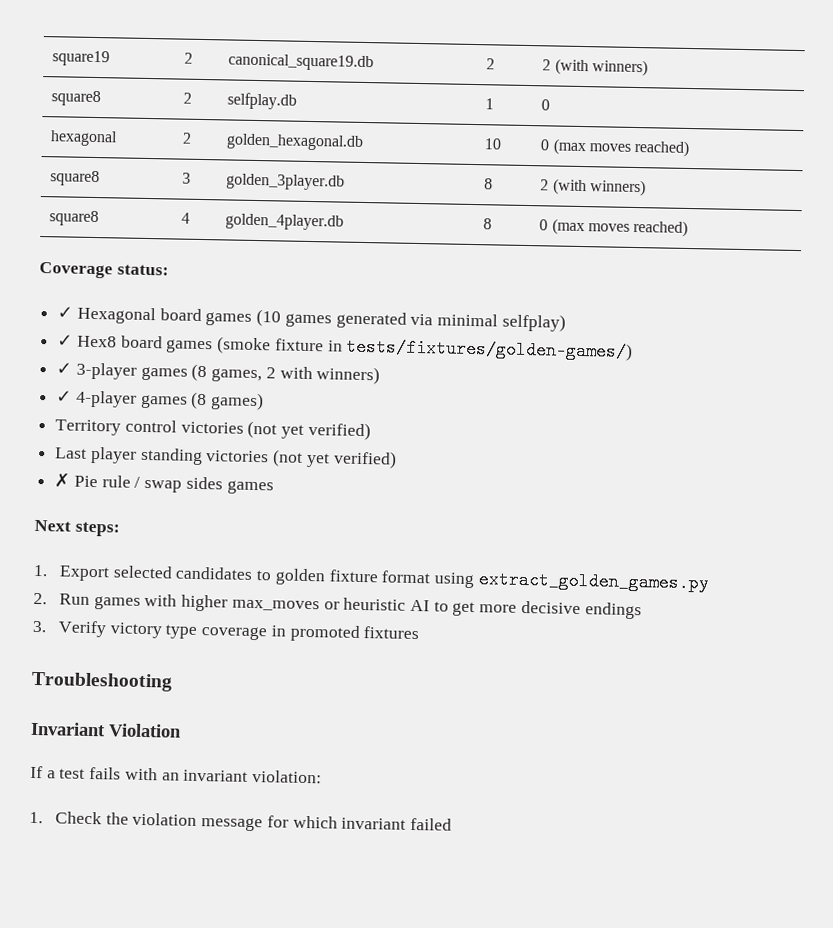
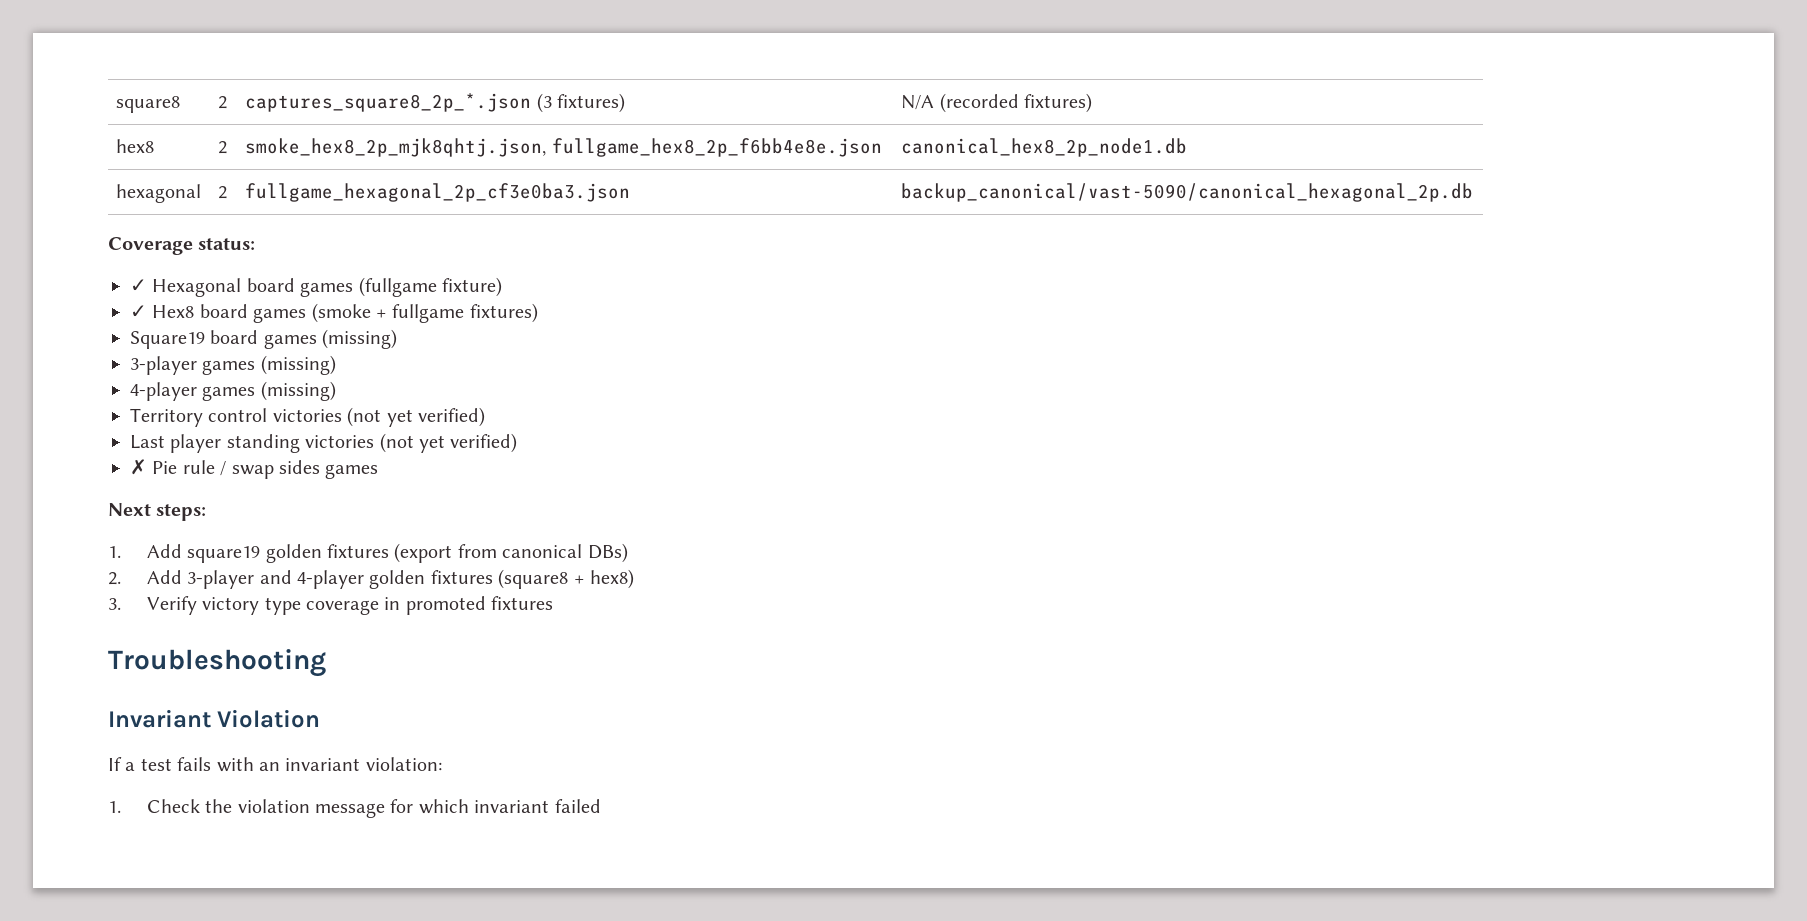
[52,50,111,67] [184,52,194,64] [228,53,375,72] [486,58,496,70] [542,58,648,77] [51,90,102,107] [183,92,193,104] [227,92,298,110] [485,98,495,110] [541,99,551,111] [50,130,119,147] [182,132,193,144] [226,133,365,151] [484,138,503,150] [540,138,691,158] [50,170,101,187] [182,172,192,184] [226,173,346,191] [484,178,494,190] [540,178,646,197] [49,210,100,227] [181,212,191,224] [225,213,345,231] [483,218,493,230] [539,218,689,237] square19 | 2 | canonical_square19.db | 2 | 2 (with winners) // square8 | 2 | selfplay.db | 1 | 0 // hexagonal | 2 | golden_hexagonal.db | 10 | 0 (max moves reached) // square8 | 3 | golden_3player.db | 8 | 2 (with winners) // square8 | 4 | golden_4player.db | 8 | 0 (max moves reached) -> [116,96,181,113] [218,96,228,109] [245,93,626,113] [901,93,1093,113] [116,139,155,153] [218,141,228,154] [245,138,882,157] [901,138,1188,157] [116,184,202,203] [218,186,228,199] [245,183,631,202] [901,183,1474,202] square8 | 2 | captures_square8_2p_*.json (3 fixtures) | N/A (recorded fixtures) // hex8 | 2 | smoke_hex8_2p_mjk8qhtj.json, fullgame_hex8_2p_f6bb4e8e.json | canonical_hex8_2p_node1.db // hexagonal | 2 | fullgame_hexagonal_2p_cf3e0ba3.json | backup_canonical/vast-5090/canonical_hexagonal_2p.db
[256,309,566,332] (10 games generated via minimal selfplay) -> [358,277,502,297] (fullgame fixture)
[274,337,634,361] [56,362,381,385] [56,390,265,411] fixture in tests/fixtures/golden-games/) // ✓ 3-player games (8 games, 2 with winners) // ✓ 4-player games (8 games) -> [376,303,538,323] [130,329,398,349] [130,355,336,375] [130,381,336,401] + fullgame fixtures) // Square19 board games (missing) // 3-player games (missing) // 4-player games (missing)
[58,565,710,593] [33,592,642,620] Export selected candidates to golden fixture format using extract_golden_games.py // 2. Run games with higher max_moves or heuristic AI to get more decisive endings -> [146,543,628,563] [108,569,635,589] Add square19 golden fixtures (export from canonical DBs) // 2. Add 3-player and 4-player golden fixtures (square8 + hex8)

